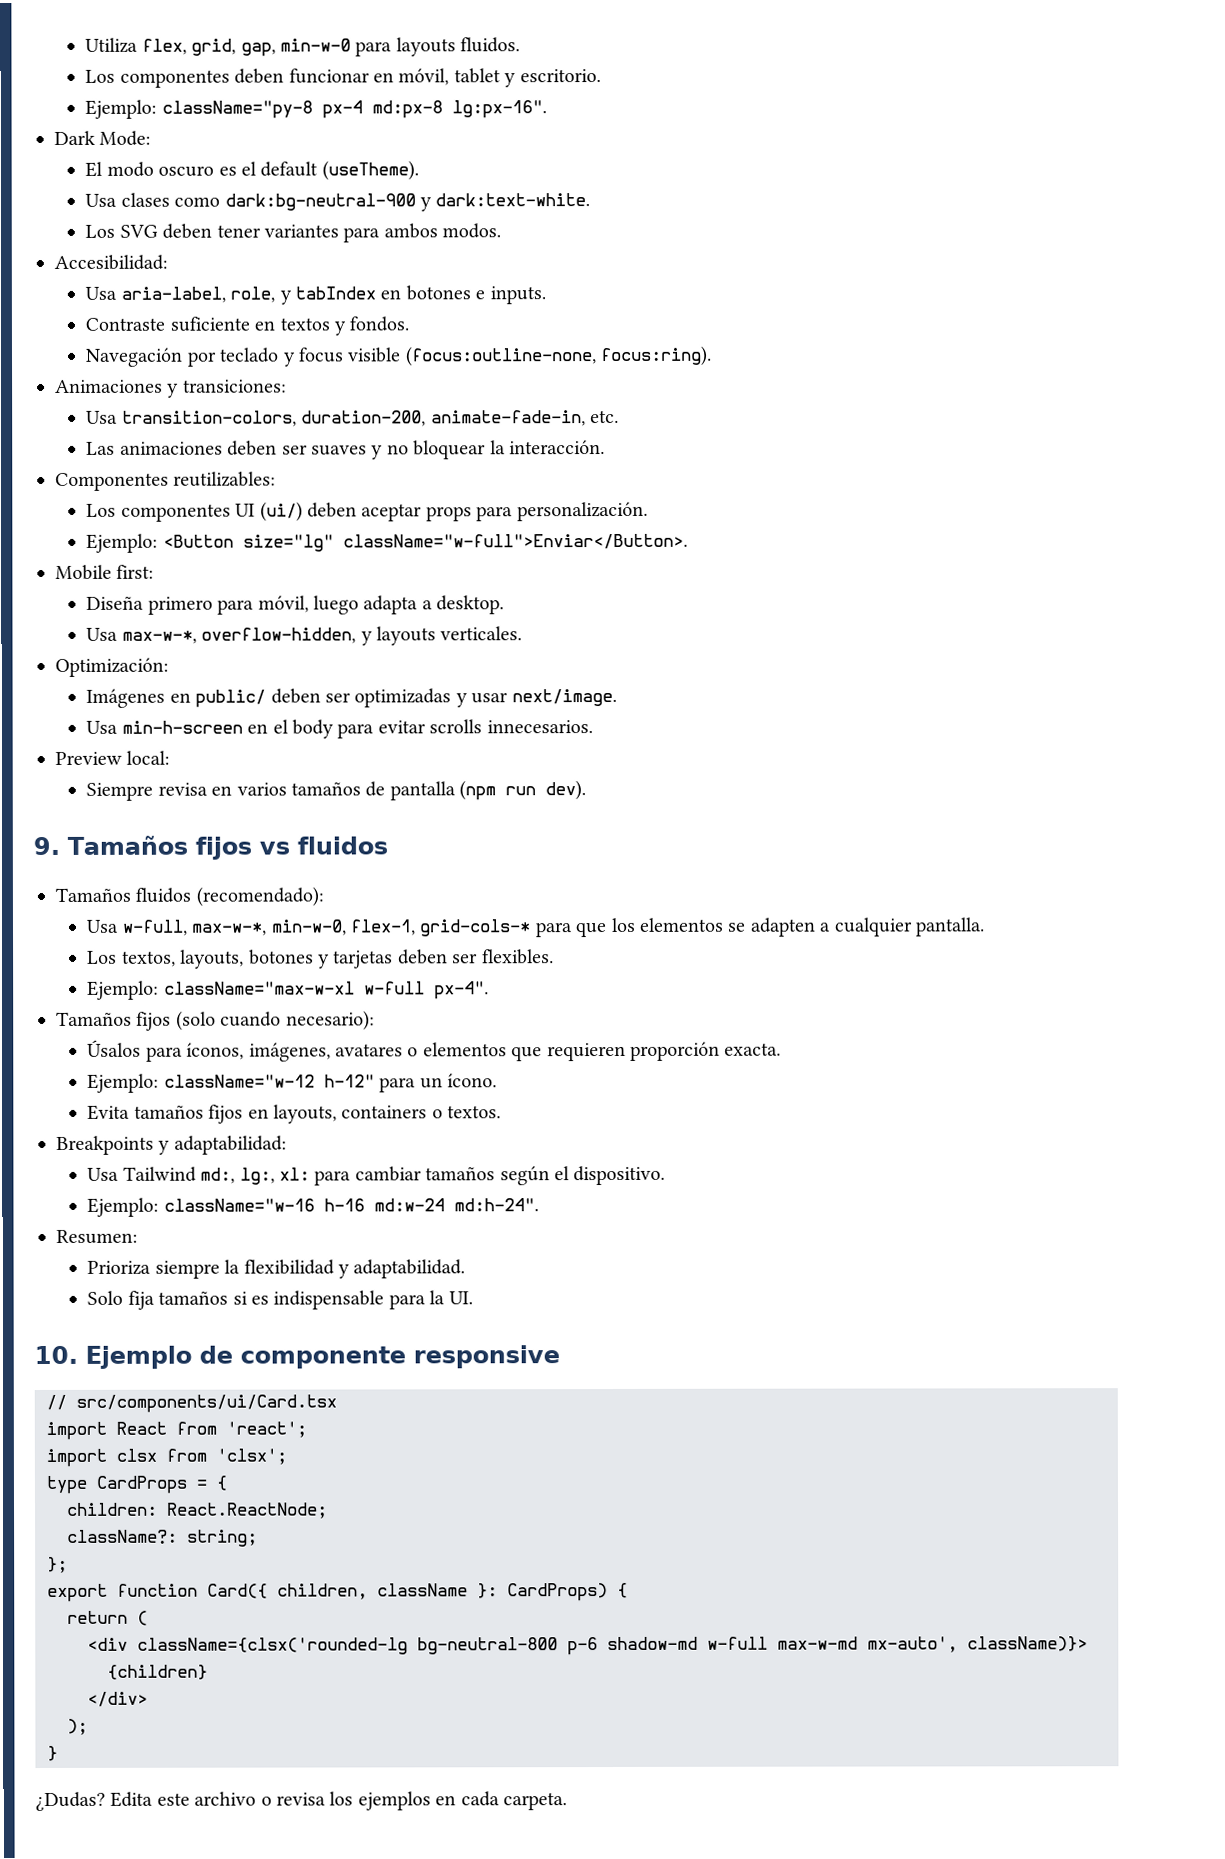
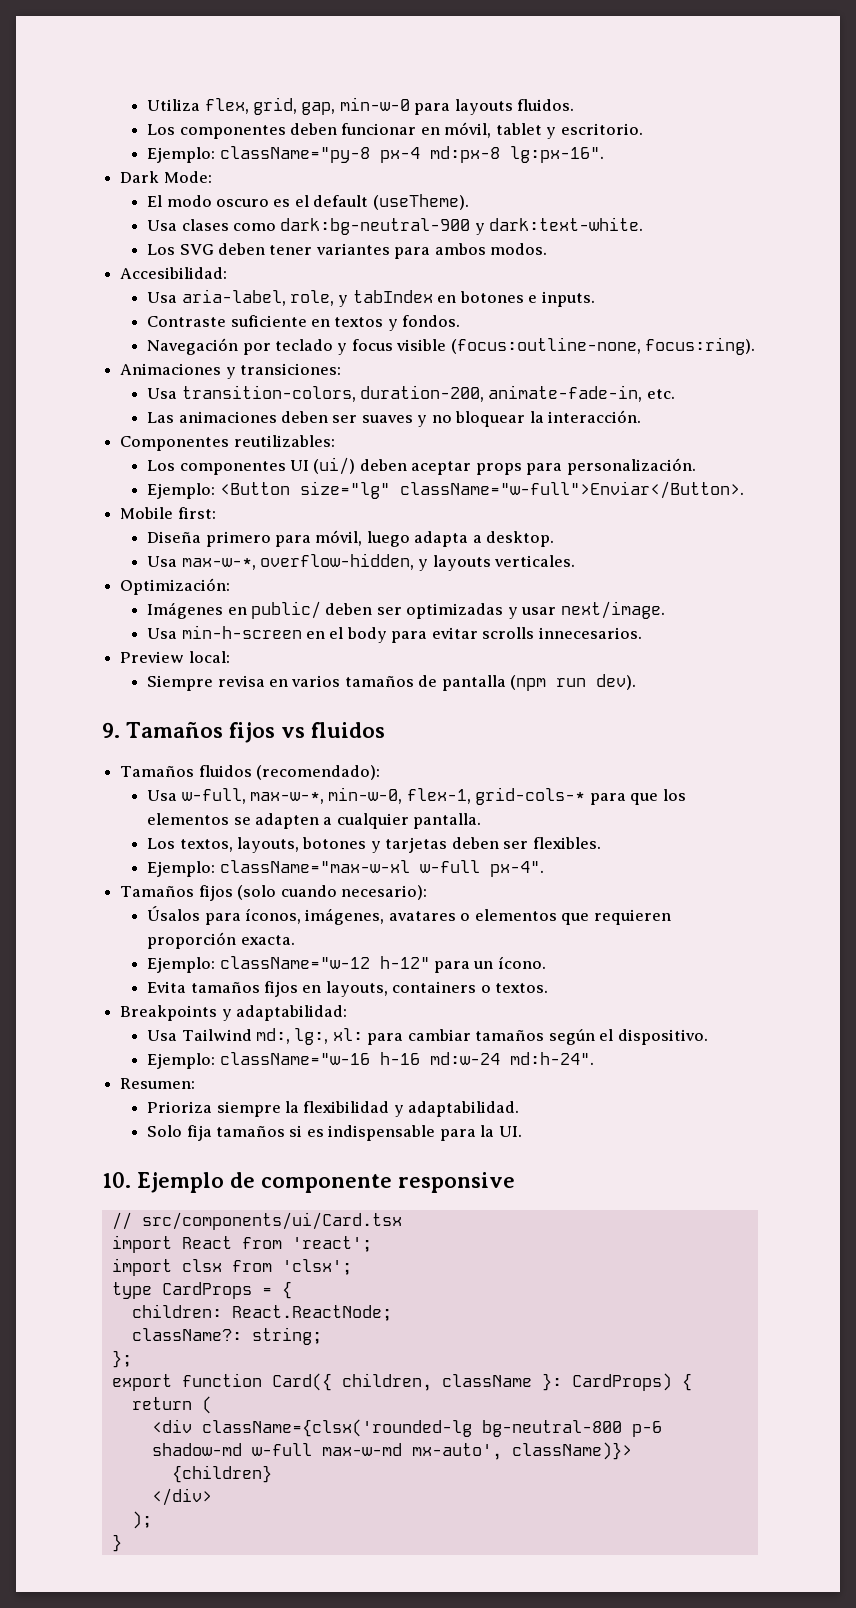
[35,1791,567,1812] // ¿Dudas? Edita este archivo o revisa los ejemplos en cada carpeta. -> (122, 1543) none

